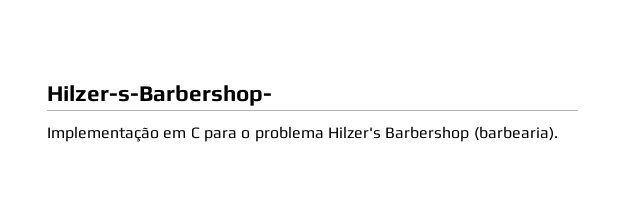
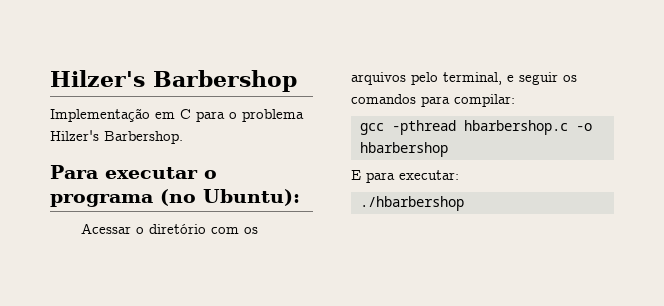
[47,85,272,106] Hilzer-s-Barbershop- -> [50,70,297,92] Hilzer's Barbershop
[385,126,558,142] Barbershop (barbearia). -> [104,131,183,144] [50,165,217,179] [50,189,300,207] [80,223,258,234] [351,72,577,85] [351,94,515,107] [359,120,592,135] [359,142,448,157] [351,170,459,183] [359,196,464,211] Barbershop. // Para executar o programa (no Ubuntu): // Acessar o diretório com os arquivos pelo terminal, e seguir os comandos para compilar: // gcc -pthread hbarbershop.c -o hbarbershop // E para executar: // ./hbarbershop

